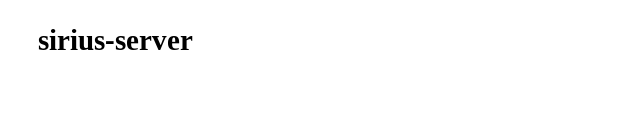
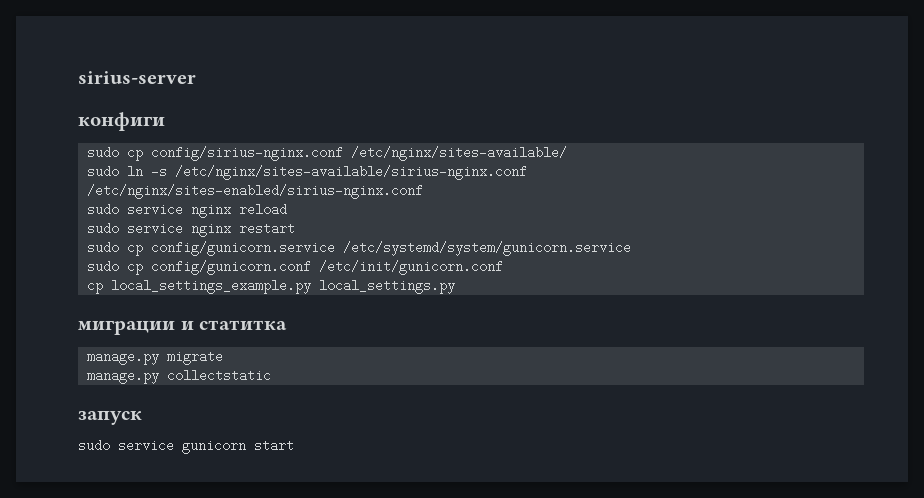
(193, 39) none -> [78,112,165,131] [86,146,567,161] [86,165,527,180] [86,184,423,199] [86,203,287,218] [86,222,295,237] [86,241,631,256] [86,260,503,275] [86,279,455,294] [78,320,288,335] [86,350,223,365] [86,369,271,384] [78,410,142,425] [78,439,294,454] // конфиги // sudo cp config/sirius-nginx.conf /etc/nginx/sites-available/ // sudo ln -s /etc/nginx/sites-available/sirius-nginx.conf /etc/nginx/sites-enabled/sirius-nginx.conf // sudo service nginx reload // sudo service nginx restart // sudo cp config/gunicorn.service /etc/systemd/system/gunicorn.service // sudo cp config/gunicorn.conf /etc/init/gunicorn.conf // cp local_settings_example.py local_settings.py // миграции и статитка // manage.py migrate // manage.py collectstatic // запуск // sudo service gunicorn start

